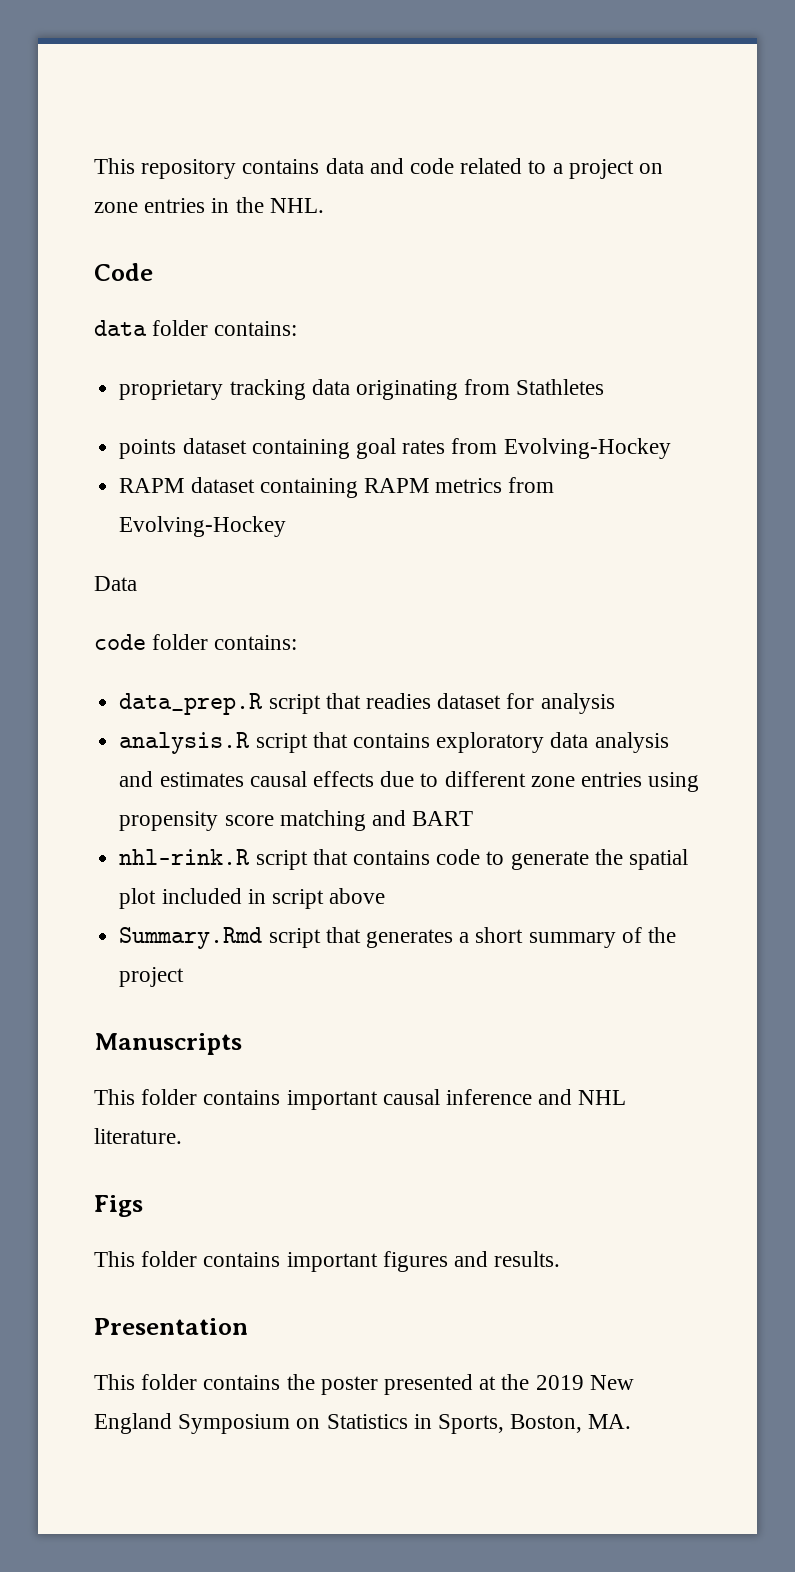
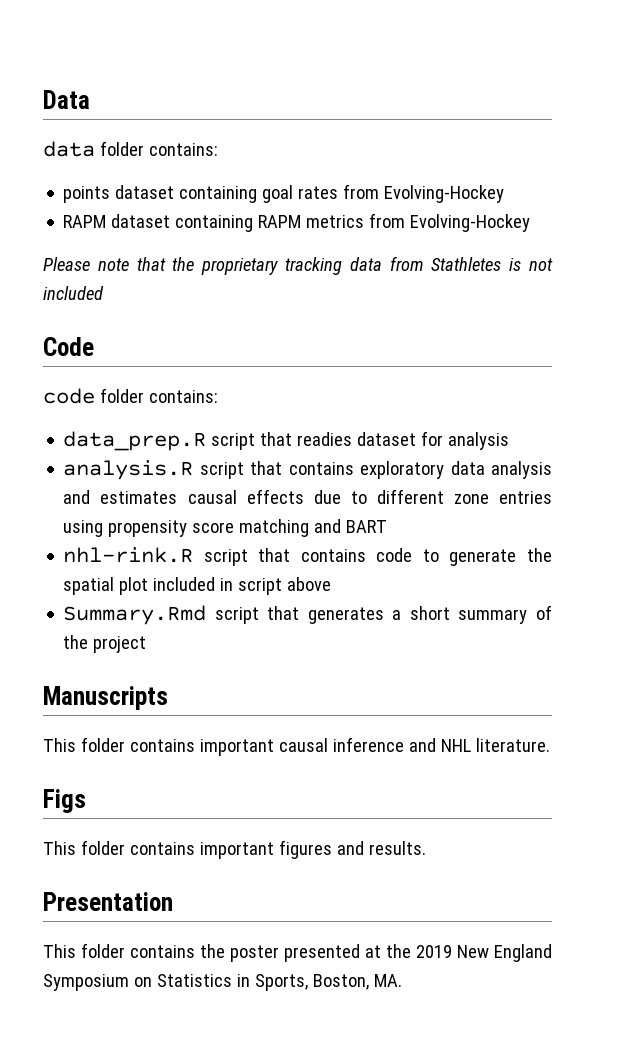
[94,158,664,179] [94,197,324,213] [94,263,153,281] [94,320,298,336] [119,379,605,400] This repository contains data and code related to a project on zone entries in the NHL. // Code // data folder contains: // proprietary tracking data originating from Stathletes -> [43,90,90,109] [43,141,218,157] Data // data folder contains:
[94,576,137,591] Data -> [43,256,553,275] [43,286,104,300] [43,337,94,356] Please note that the proprietary tracking data from Stathletes is not included // Code

